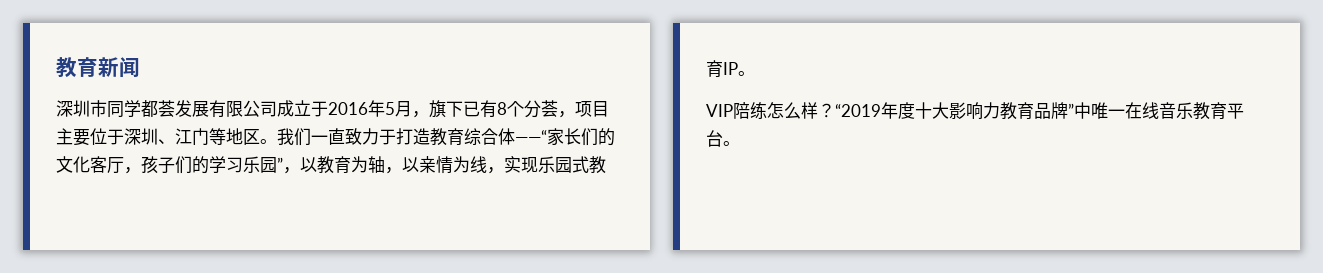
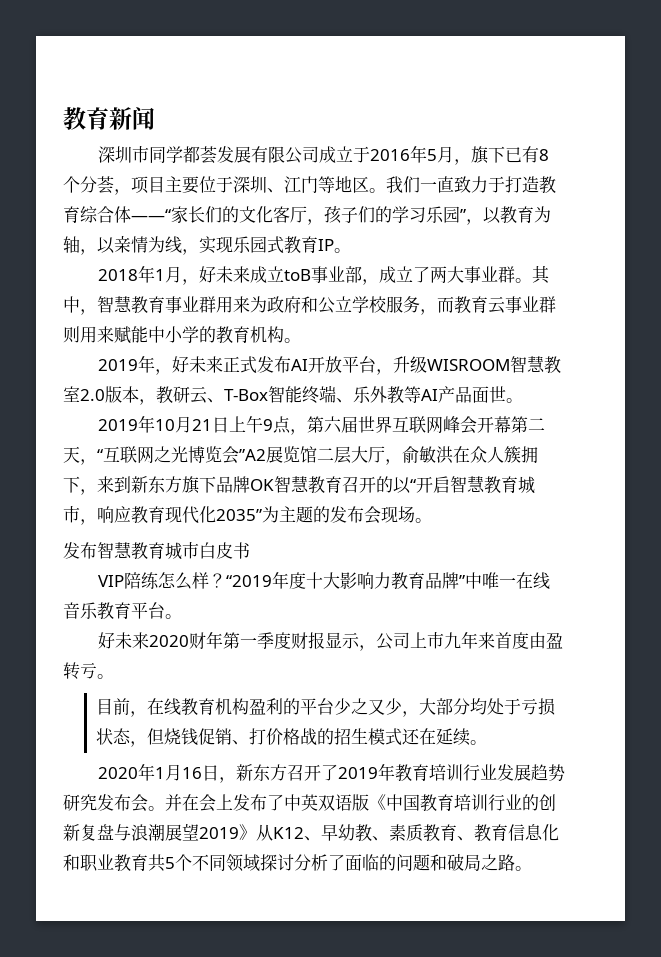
(755, 73) none -> [98,265,551,285] [63,296,556,315] [63,326,301,344] [98,355,562,375] [63,385,523,405] [98,415,546,435] [63,446,538,465] [63,476,535,495] [63,506,432,525] [63,542,250,560] // 2018年1月，好未来成立toB事业部，成立了两大事业群。其中，智慧教育事业群用来为政府和公立学校服务，而教育云事业群则用来赋能中小学的教育机构。 // 2019年，好未来正式发布AI开放平台，升级WISROOM智慧教室2.0版本，教研云、T-Box智能终端、乐外教等AI产品面世。 // 2019年10月21日上午9点，第六届世界互联网峰会开幕第二天，“互联网之光博览会”A2展览馆二层大厅，俞敏洪在众人簇拥下，来到新东方旗下品牌OK智慧教育召开的以“开启智慧教育城市，响应教育现代化2035”为主题的发布会现场。 // 发布智慧教育城市白皮书
(740, 143) none -> [98,631,564,651] [63,662,114,680] [96,698,556,717] [96,728,488,747] [98,763,566,783] [63,794,556,812] [63,823,559,842] [63,853,532,872] // 好未来2020财年第一季度财报显示，公司上市九年来首度由盈转亏。 // 目前，在线教育机构盈利的平台少之又少，大部分均处于亏损状态，但烧钱促销、打价格战的招生模式还在延续。 // 2020年1月16日，新东方召开了2019年教育培训行业发展趋势研究发布会。并在会上发布了中英双语版《中国教育培训行业的创新复盘与浪潮展望2019》从K12、早幼教、素质教育、教育信息化和职业教育共5个不同领域探讨分析了面临的问题和破局之路。

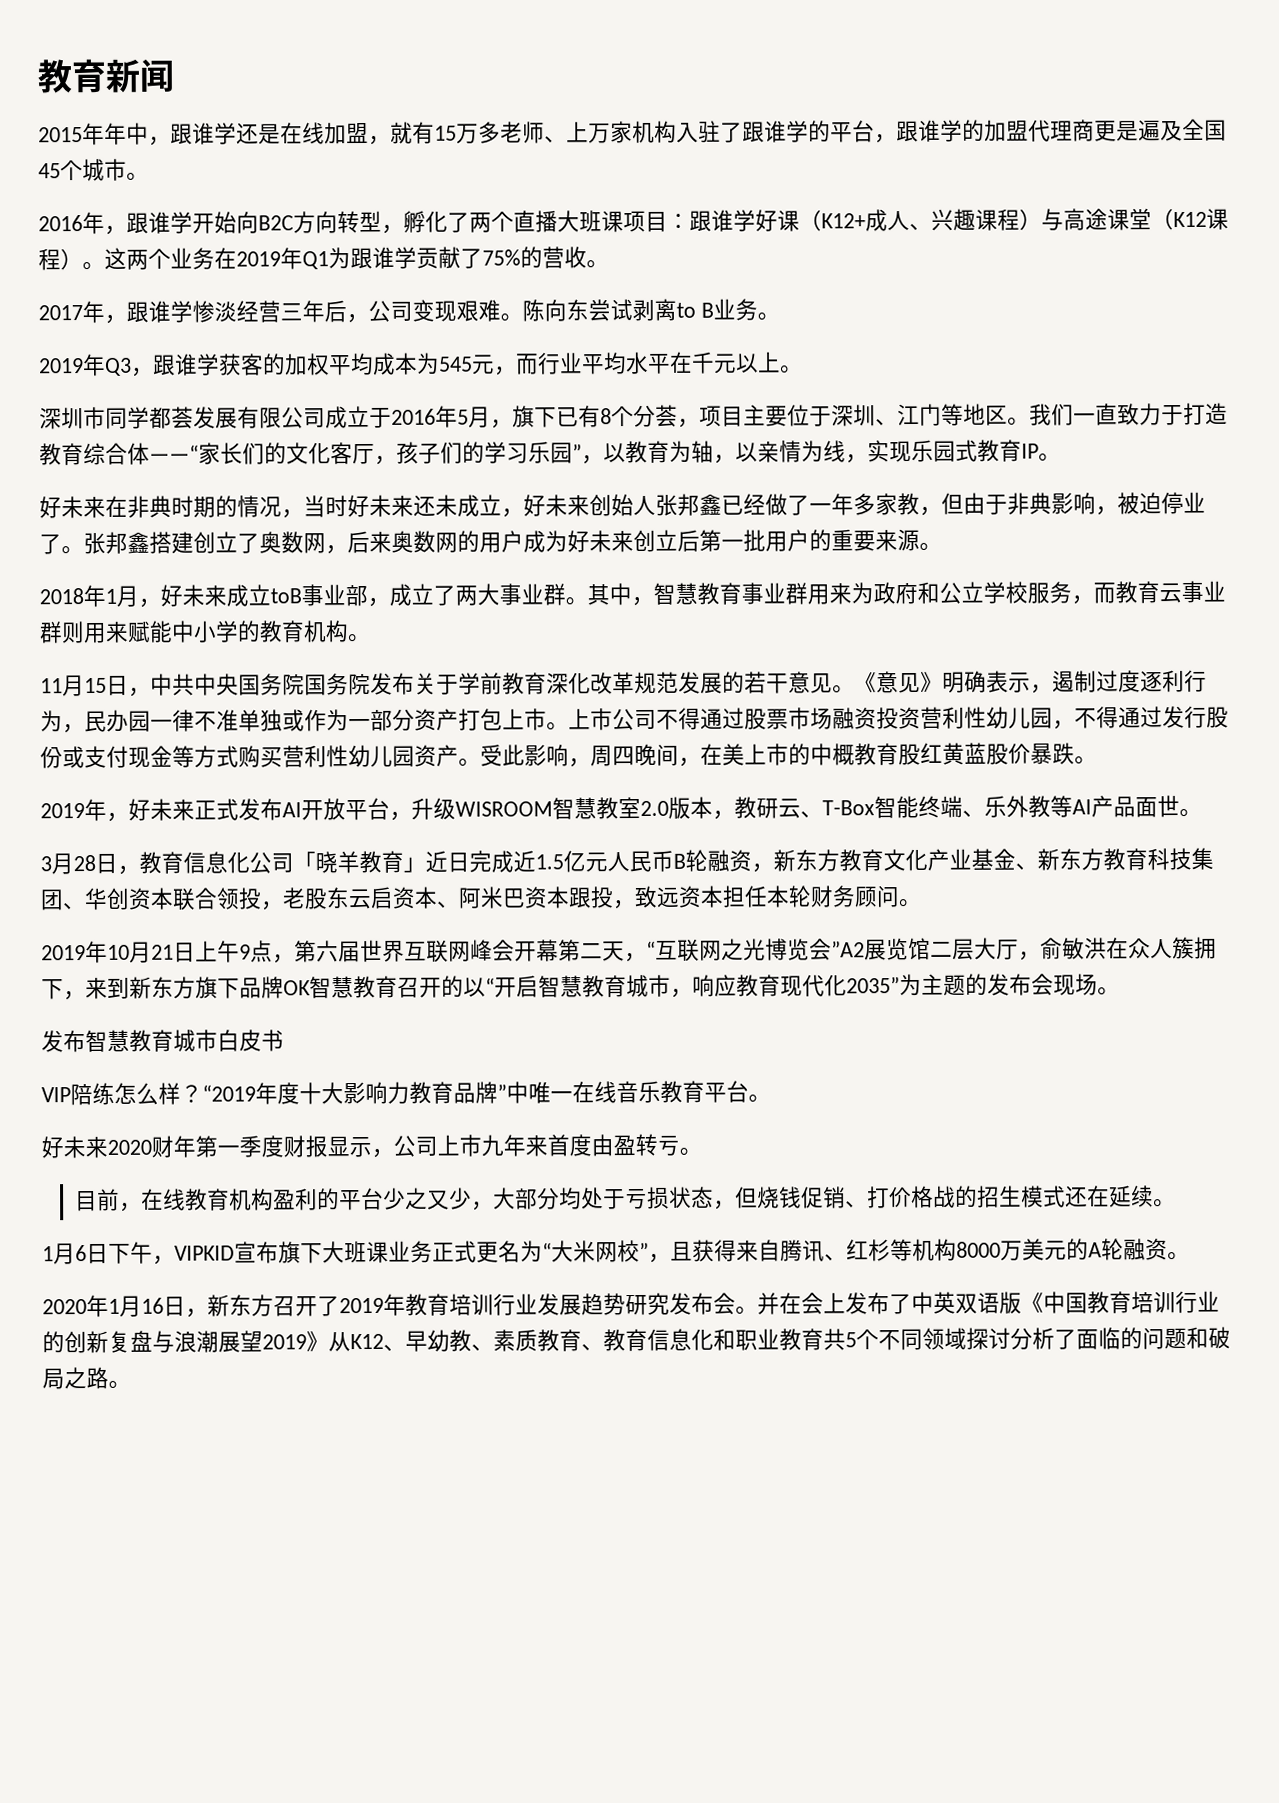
(155, 118) none -> [38,118,1227,146] [38,158,149,182] [38,208,1229,235] [38,246,609,271] [38,298,780,324] [39,351,803,377] // 2015年年中，跟谁学还是在线加盟，就有15万多老师、上万家机构入驻了跟谁学的平台，跟谁学的加盟代理商更是遍及全国45个城市。 // 2016年，跟谁学开始向B2C方向转型，孵化了两个直播大班课项目：跟谁学好课（K12+成人、兴趣课程）与高途课堂（K12课程）。这两个业务在2019年Q1为跟谁学贡献了75%的营收。 // 2017年，跟谁学惨淡经营三年后，公司变现艰难。陈向东尝试剥离to B业务。 // 2019年Q3，跟谁学获客的加权平均成本为545元，而行业平均水平在千元以上。
(351, 250) none -> [39,491,1206,519] [39,528,942,555] // 好未来在非典时期的情况，当时好未来还未成立，好未来创始人张邦鑫已经做了一年多家教，但由于非典影响，被迫停业了。张邦鑫搭建创立了奥数网，后来奥数网的用户成为好未来创立后第一批用户的重要来源。
(301, 340) none -> [40,669,1207,697] [40,705,1229,734] [40,742,1097,769] // 11月15日，中共中央国务院国务院发布关于学前教育深化改革规范发展的若干意见。《意见》明确表示，遏制过度逐利行为，民办园一律不准单独或作为一部分资产打包上市。上市公司不得通过股票市场融资投资营利性幼儿园，不得通过发行股份或支付现金等方式购买营利性幼儿园资产。受此影响，周四晚间，在美上市的中概教育股红黄蓝股价暴跌。
(523, 400) none -> [40,847,1214,875] [40,885,922,911] // 3月28日，教育信息化公司「晓羊教育」近日完成近1.5亿元人民币B轮融资，新东方教育文化产业基金、新东方教育科技集团、华创资本联合领投，老股东云启资本、阿米巴资本跟投，致远资本担任本轮财务顾问。
(488, 742) none -> [42,1238,1190,1265] // 1月6日下午，VIPKID宣布旗下大班课业务正式更名为“大米网校”，且获得来自腾讯、红杉等机构8000万美元的A轮融资。

